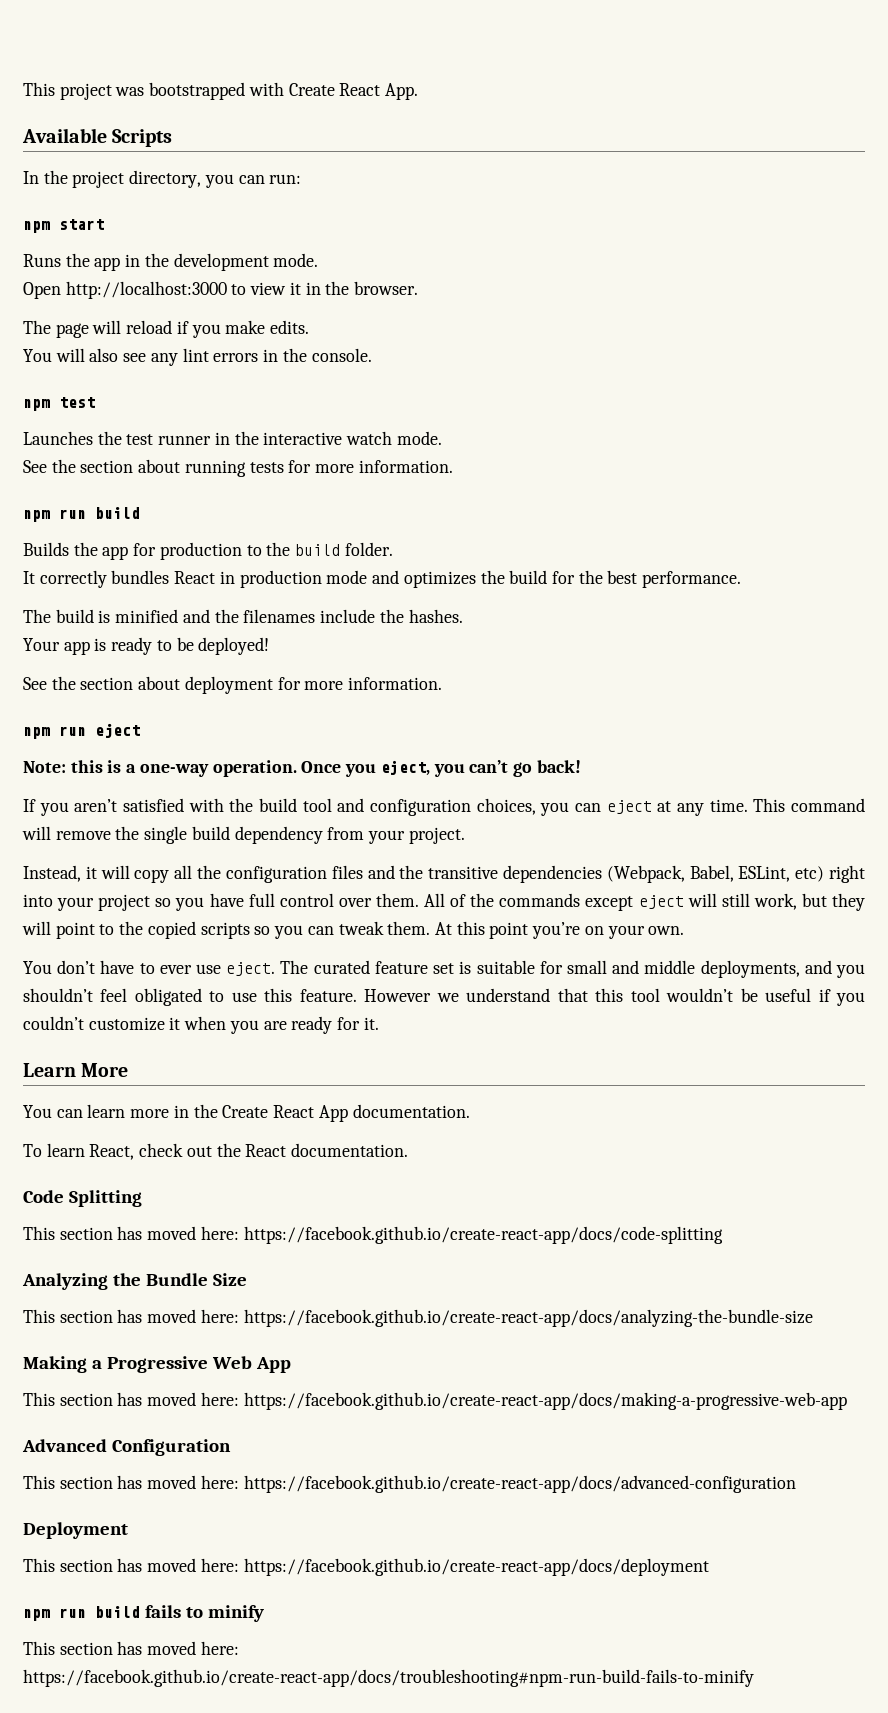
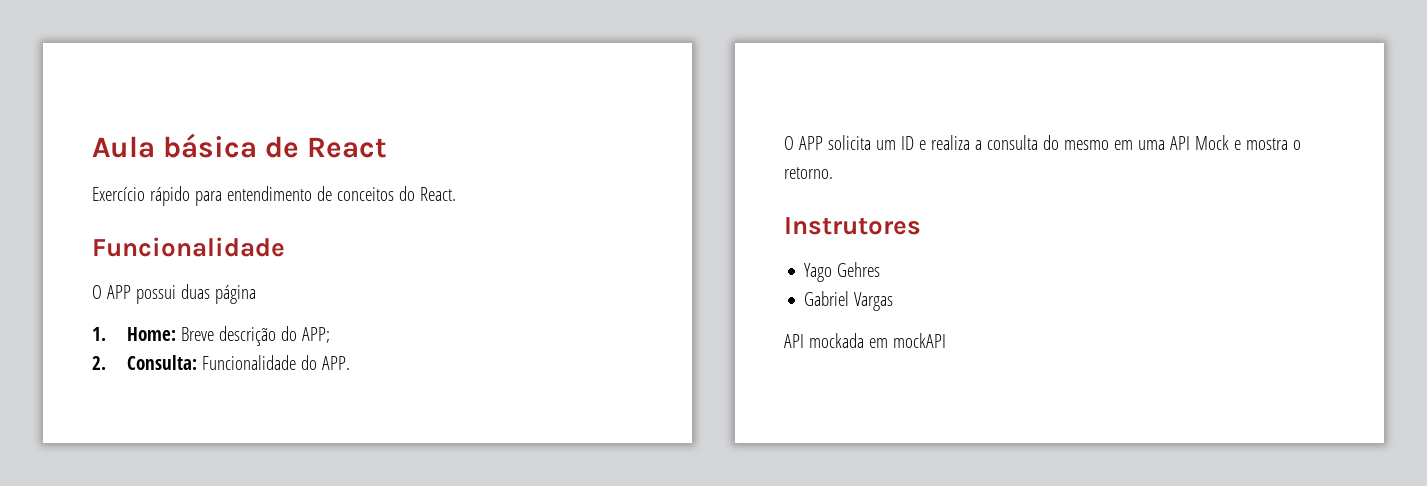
[23,82,419,100] [22,128,173,147] [23,170,302,188] [23,219,104,233] [23,253,319,271] [23,281,419,299] [23,320,310,338] [23,348,372,366] [23,397,95,411] [23,431,442,445] [23,459,453,477] [23,507,140,522] [23,542,393,560] [23,570,742,588] [23,609,463,623] [23,637,270,655] [23,676,443,694] [23,723,140,739] [23,760,581,777] [23,798,865,816] [22,826,465,844] [23,865,865,883] [23,893,866,911] [22,921,685,939] [23,960,866,978] [23,988,866,1006] [23,1016,379,1034] [23,1063,129,1077] [23,1104,470,1122] [23,1143,409,1160] [23,1190,142,1207] [23,1226,723,1244] [22,1273,247,1290] [23,1309,813,1327] [23,1356,291,1373] [23,1392,847,1410] [22,1439,231,1456] [23,1475,796,1493] [23,1522,128,1539] [23,1558,709,1576] [23,1605,264,1622] [23,1641,239,1655] [23,1669,754,1687] This project was bootstrapped with Create React App. // Available Scripts // In the project directory, you can run: // npm start // Runs the app in the development mode. // Open http://localhost:3000 to view it in the browser. // The page will reload if you make edits. // You will also see any lint errors in the console. // npm test // Launches the test runner in the interactive watch mode. // See the section about running tests for more information. // npm run build // Builds the app for production to the build folder. // It correctly bundles React in production mode and optimizes the build for the best performance. // The build is minified and the filenames include the hashes. // Your app is ready to be deployed! // See the section about deployment for more information. // npm run eject // Note: this is a one-way operation. Once you eject, you can’t go back! // If you aren’t satisfied with the build tool and configuration choices, you can eject at any time. This command will remove the single build dependency from your project. // Instead, it will copy all the configuration files and the transitive dependencies (Webpack, Babel, ESLint, etc) right into your project so you have full control over them. All of the commands except eject will still work, but they will point to the copied scripts so you can tweak them. At this point you’re on your own. // You don’t have to ever use eject. The curated feature set is suitable for small and middle deployments, and you shouldn’t feel obligated to use this feature. However we understand that this tool wouldn’t be useful if you couldn’t customize it when you are ready for it. // Learn More // You can learn more in the Create React App documentation. // To learn React, check out the React documentation. // Code Splitting // This section has moved here: https://facebook.github.io/create-react-app/docs/code-splitting // Analyzing the Bundle Size // This section has moved here: https://facebook.github.io/create-react-app/docs/analyzing-the-bundle-size // Making a Progressive Web App // This section has moved here: https://facebook.github.io/create-react-app/docs/making-a-progressive-web-app // Advanced Configuration // This section has moved here: https://facebook.github.io/create-react-app/docs/advanced-configuration // Deployment // This section has moved here: https://facebook.github.io/create-react-app/docs/deployment // npm run build fails to minify // This section has moved here: https://facebook.github.io/create-react-app/docs/troubleshooting#npm-run-build-fails-to-minify -> [92,133,387,158] [92,186,456,206] [92,237,285,257] [92,284,256,304] [92,326,331,346] [92,355,351,370] [784,135,1301,150] [784,167,833,179] [784,217,921,235] [804,262,881,282] [804,291,894,311] [784,333,946,348] Aula básica de React // Exercício rápido para entendimento de conceitos do React. // Funcionalidade // O APP possui duas página // 1. Home: Breve descrição do APP; // 2. Consulta: Funcionalidade do APP. // O APP solicita um ID e realiza a consulta do mesmo em uma API Mock e mostra o retorno. // Instrutores // Yago Gehres // Gabriel Vargas // API mockada em mockAPI

